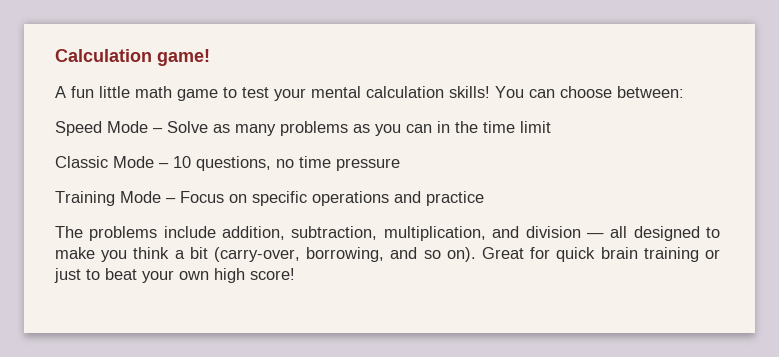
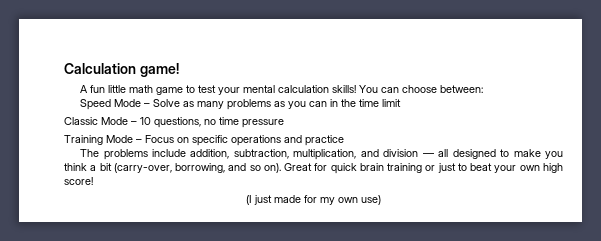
(295, 274) none -> [246,195,381,205] // (I just made for my own use)

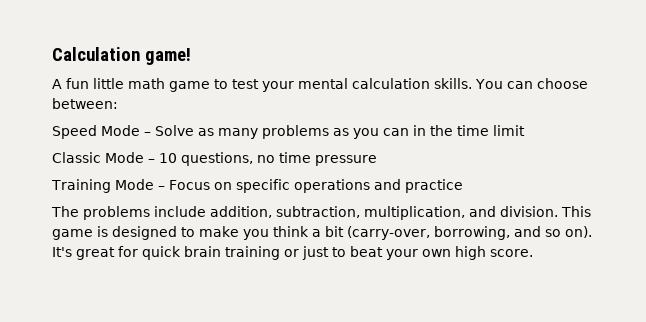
[332,85,357,93] skills! -> [434,78,472,89] skills.
[383,149,449,157] division — all -> [500,206,591,217] [52,226,108,240] division. This game is
[284,163,313,171] Great -> [52,247,115,260] It's great
[64,177,93,185] [246,195,381,205] score! // (I just made for my own use) -> [490,249,533,257] score.

